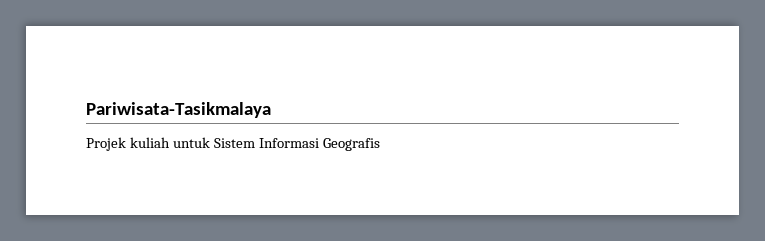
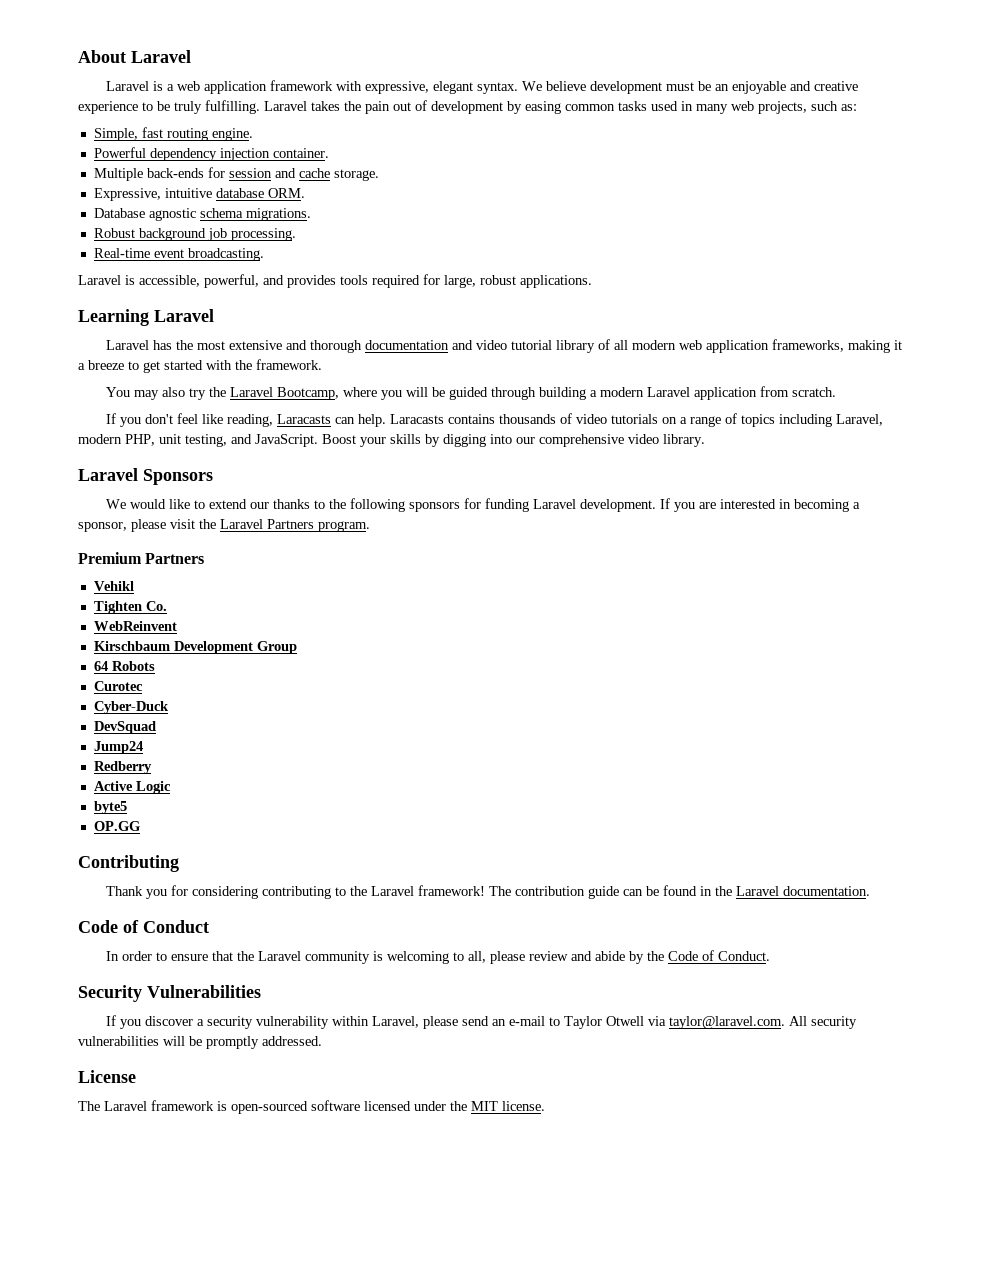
[86,102,271,118] [86,137,380,151] Pariwisata-Tasikmalaya // Projek kuliah untuk Sistem Informasi Geografis -> [78,50,191,63] [105,80,858,94] [78,100,857,114] [93,127,253,141] [93,147,329,161] [93,167,379,181] [93,188,305,201] [93,208,311,221] [93,228,296,241] [93,248,264,261] [78,274,592,288] [78,309,214,326] [105,339,902,353] [78,359,322,373] [105,386,836,400] [105,413,883,427] [78,434,705,447] [78,468,213,485] [105,498,860,512] [78,519,370,532] [78,552,205,564] [93,581,134,591] [93,601,167,614] [93,621,177,631] [93,641,297,654] [93,661,155,671] [93,681,143,691] [93,701,169,714] [93,721,156,734] [93,741,143,754] [93,761,152,774] [93,781,171,794] [93,801,127,814] [93,821,140,831] [78,855,179,872] [105,885,870,899] [78,920,209,933] [105,950,770,964] [78,985,261,1002] [105,1015,857,1029] [78,1036,322,1049] [78,1070,136,1083] [78,1100,545,1114] About Laravel // Laravel is a web application framework with expressive, elegant syntax. We believe development must be an enjoyable and creative experience to be truly fulfilling. Laravel takes the pain out of development by easing common tasks used in many web projects, such as: // Simple, fast routing engine. // Powerful dependency injection container. // Multiple back-ends for session and cache storage. // Expressive, intuitive database ORM. // Database agnostic schema migrations. // Robust background job processing. // Real-time event broadcasting. // Laravel is accessible, powerful, and provides tools required for large, robust applications. // Learning Laravel // Laravel has the most extensive and thorough documentation and video tutorial library of all modern web application frameworks, making it a breeze to get started with the framework. // You may also try the Laravel Bootcamp, where you will be guided through building a modern Laravel application from scratch. // If you don't feel like reading, Laracasts can help. Laracasts contains thousands of video tutorials on a range of topics including Laravel, modern PHP, unit testing, and JavaScript. Boost your skills by digging into our comprehensive video library. // Laravel Sponsors // We would like to extend our thanks to the following sponsors for funding Laravel development. If you are interested in becoming a sponsor, please visit the Laravel Partners program. // Premium Partners // Vehikl // Tighten Co. // WebReinvent // Kirschbaum Development Group // 64 Robots // Curotec // Cyber-Duck // DevSquad // Jump24 // Redberry // Active Logic // byte5 // OP.GG // Contributing // Thank you for considering contributing to the Laravel framework! The contribution guide can be found in the Laravel documentation. // Code of Conduct // In order to ensure that the Laravel community is welcoming to all, please review and abide by the Code of Conduct. // Security Vulnerabilities // If you discover a security vulnerability within Laravel, please send an e-mail to Taylor Otwell via taylor@laravel.com. All security vulnerabilities will be promptly addressed. // License // The Laravel framework is open-sourced software licensed under the MIT license.

